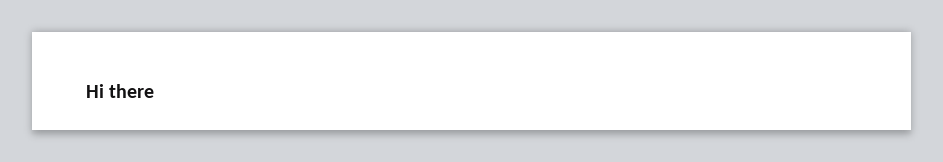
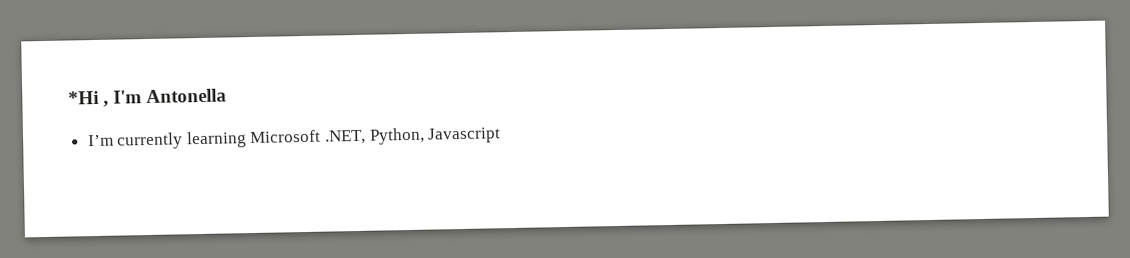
[86,84,155,98] Hi there -> [68,88,228,107] [87,127,502,150] *Hi , I'm Antonella // I’m currently learning Microsoft .NET, Python, Javascript

